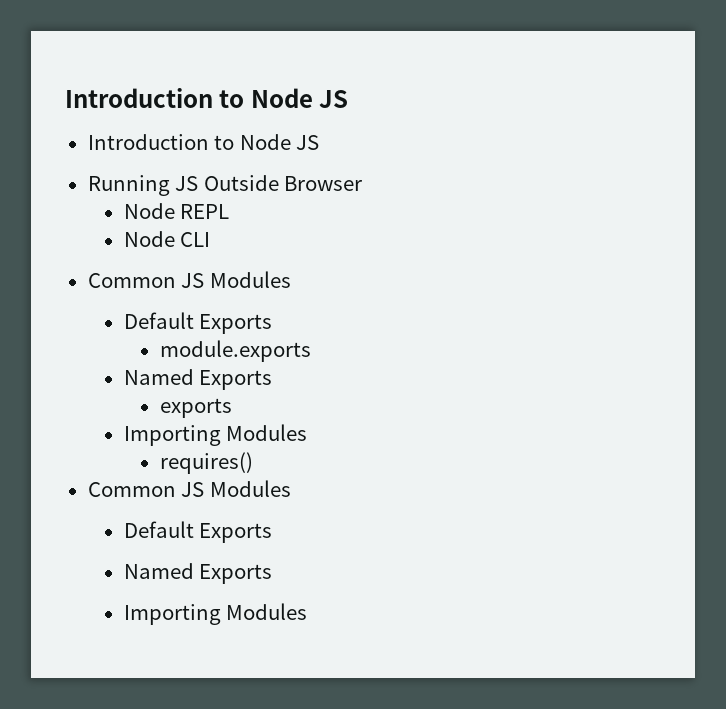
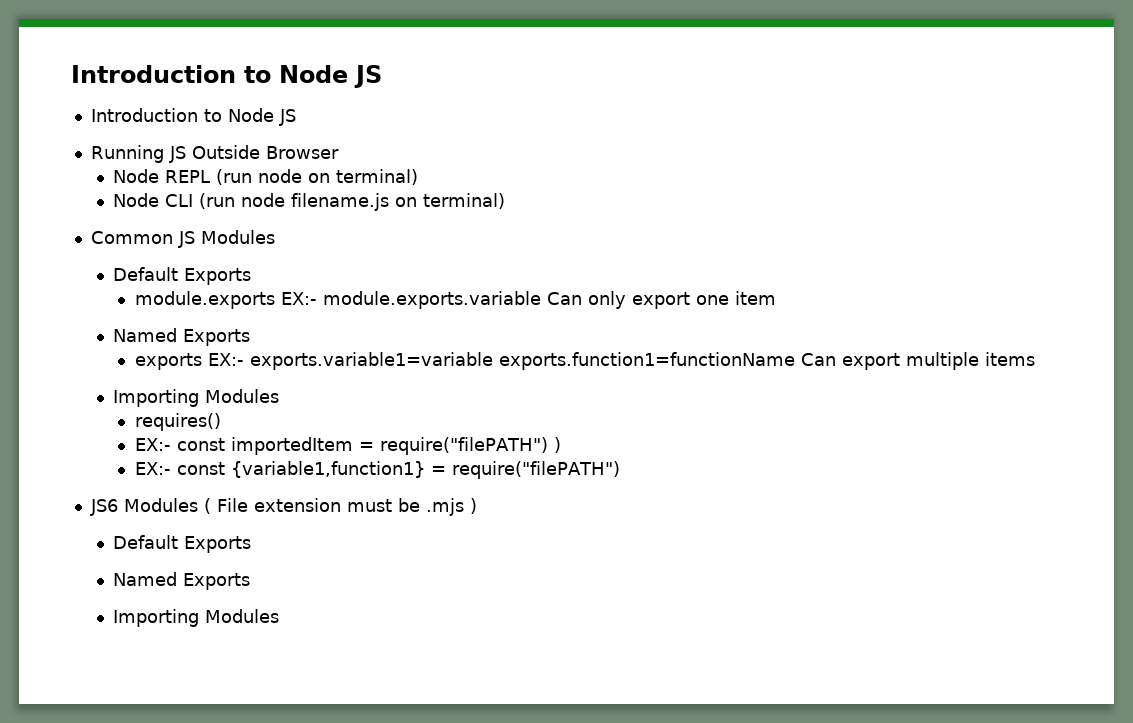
[123,231,211,247] // Node CLI -> [215,169,418,185] [112,193,505,211] (run node on terminal) // Node CLI (run node filename.js on terminal)
[123,369,273,390] [159,398,232,418] [123,424,308,446] [159,452,253,474] [87,480,291,497] // Named Exports // exports // Importing Modules // requires() // Common JS Modules -> [280,291,776,309] [112,328,250,346] [134,352,1035,370] [112,389,279,407] [134,413,221,431] [134,437,561,455] [134,461,620,479] [89,498,477,516] EX:- module.exports.variable Can only export one item // Named Exports // exports EX:- exports.variable1=variable exports.function1=functionName Can export multiple items // Importing Modules // requires() // EX:- const importedItem = require("filePATH") ) // EX:- const {variable1,function1} = require("filePATH") // JS6 Modules ( File extension must be .mjs )

